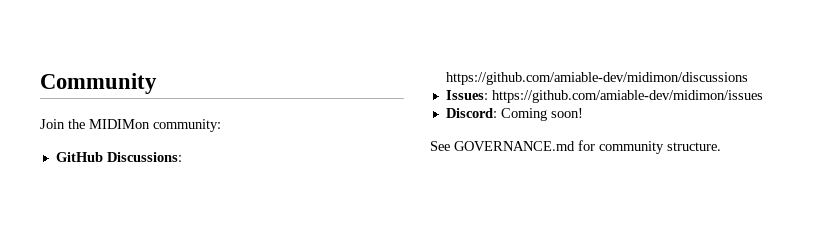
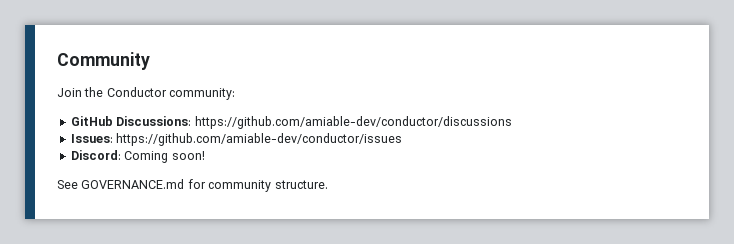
[89,119,150,129] MIDIMon -> [106,87,167,97] Conductor
[445,72,748,85] https://github.com/amiable-dev/midimon/discussions -> [194,116,512,129] https://github.com/amiable-dev/conductor/discussions
[491,90,763,103] https://github.com/amiable-dev/midimon/issues -> [116,133,403,146] https://github.com/amiable-dev/conductor/issues

